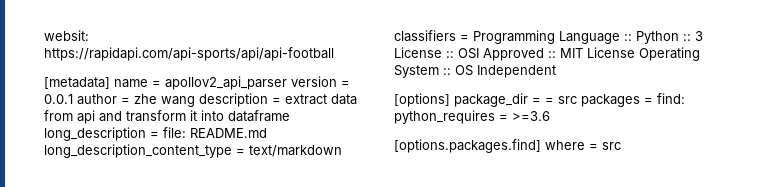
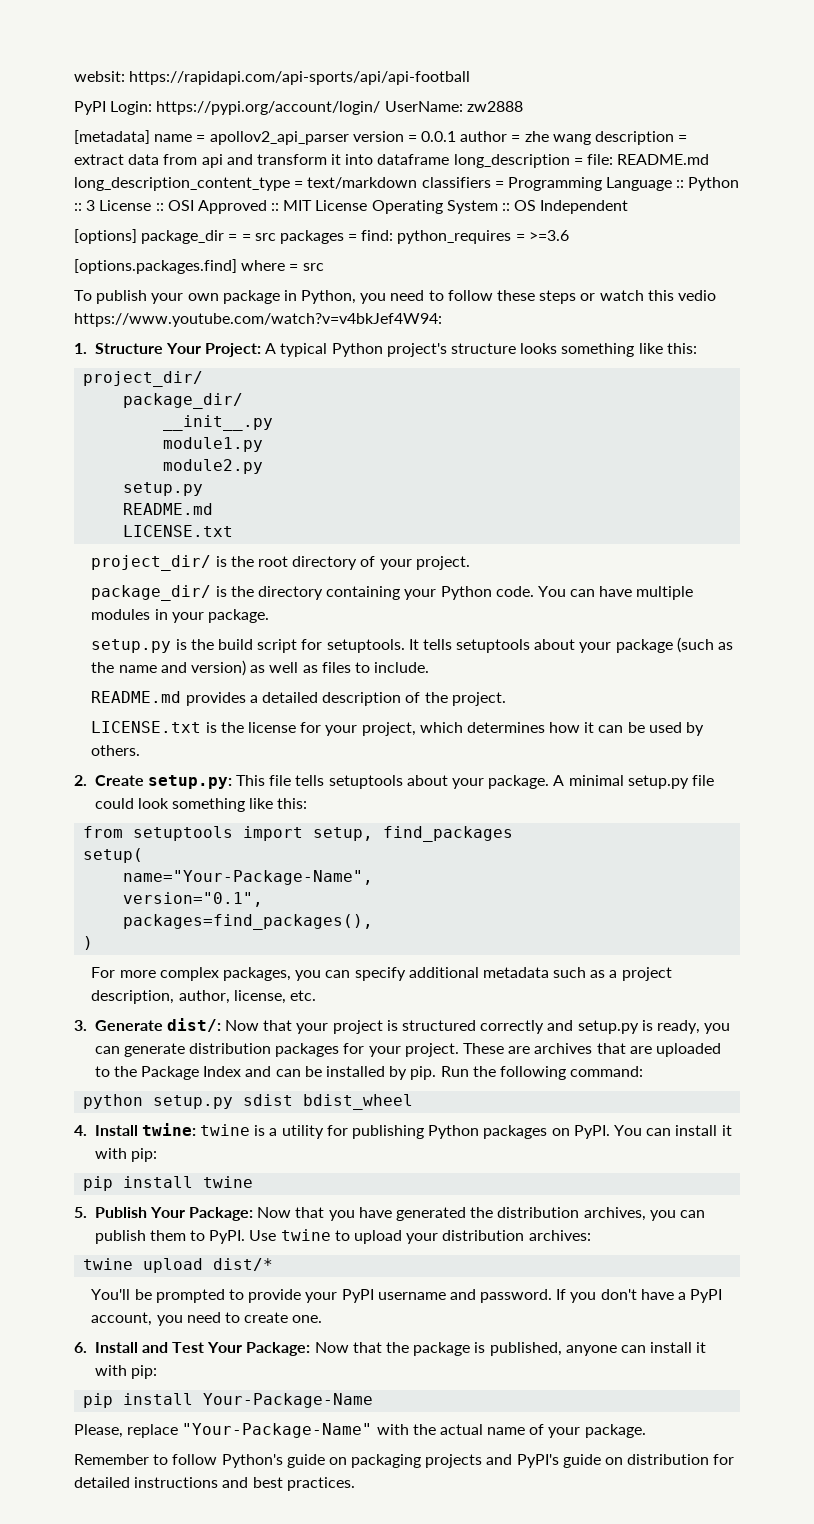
(334, 54) none -> [74,101,523,115] // PyPI Login: https://pypi.org/account/login/ UserName: zw2888
(621, 146) none -> [74,290,716,304] [74,313,442,327] [74,343,697,357] [83,371,204,387] [123,393,244,409] [163,415,274,431] [163,437,264,452] [163,459,264,474] [123,482,204,496] [123,503,214,515] [123,525,234,537] [91,555,470,571] [91,585,694,601] [91,609,269,623] [91,637,734,653] [91,660,430,676] [91,691,506,706] [91,721,705,736] [91,745,141,756] [74,775,714,789] [94,798,308,812] [83,826,514,842] [83,848,144,863] [123,870,374,885] [123,892,264,907] [123,914,374,930] [83,936,94,950] [91,967,672,981] [91,990,316,1004] [74,1018,731,1034] [94,1043,721,1057] [94,1066,644,1080] [83,1094,414,1110] [74,1123,732,1139] [94,1148,157,1162] [83,1176,254,1191] [74,1207,705,1221] [94,1229,591,1244] [83,1258,274,1273] [91,1289,723,1303] [91,1312,323,1326] [74,1342,707,1356] [94,1365,157,1379] [83,1393,374,1408] [74,1423,646,1438] [74,1454,735,1468] [74,1477,355,1491] // To publish your own package in Python, you need to follow these steps or watch this vedio https://www.youtube.com/watch?v=v4bkJef4W94: // 1. Structure Your Project: A typical Python project's structure looks something like this: // project_dir/ // package_dir/ // __init__.py // module1.py // module2.py // setup.py // README.md // LICENSE.txt // project_dir/ is the root directory of your project. // package_dir/ is the directory containing your Python code. You can have multiple modules in your package. // setup.py is the build script for setuptools. It tells setuptools about your package (such as the name and version) as well as files to include. // README.md provides a detailed description of the project. // LICENSE.txt is the license for your project, which determines how it can be used by others. // 2. Create setup.py: This file tells setuptools about your package. A minimal setup.py file could look something like this: // from setuptools import setup, find_packages // setup( // name="Your-Package-Name", // version="0.1", // packages=find_packages(), // ) // For more complex packages, you can specify additional metadata such as a project description, author, license, etc. // 3. Generate dist/: Now that your project is structured correctly and setup.py is ready, you can generate distribution packages for your project. These are archives that are uploaded to the Package Index and can be installed by pip. Run the following command: // python setup.py sdist bdist_wheel // 4. Install twine: twine is a utility for publishing Python packages on PyPI. You can install it with pip: // pip install twine // 5. Publish Your Package: Now that you have generated the distribution archives, you can publish them to PyPI. Use twine to upload your distribution archives: // twine upload dist/* // You'll be prompted to provide your PyPI username and password. If you don't have a PyPI account, you need to create one. // 6. Install and Test Your Package: Now that the package is published, anyone can install it with pip: // pip install Your-Package-Name // Please, replace "Your-Package-Name" with the actual name of your package. // Remember to follow Python's guide on packaging projects and PyPI's guide on distribution for detailed instructions and best practices.

